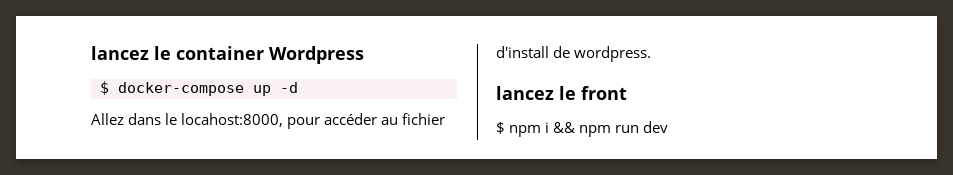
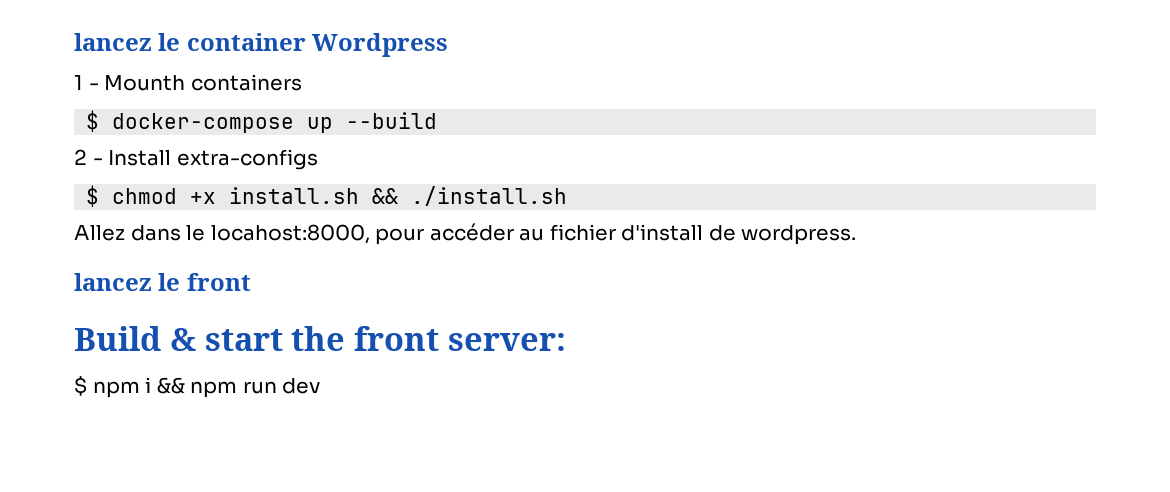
(364, 55) none -> [74,74,302,91] // 1 - Mounth containers
[280,82,298,93] -d -> [346,112,438,129] [74,149,318,170] [86,185,568,207] --build // 2 - Install extra-configs // $ chmod +x install.sh && ./install.sh
(627, 93) none -> [74,326,566,351] // Build & start the front server:

